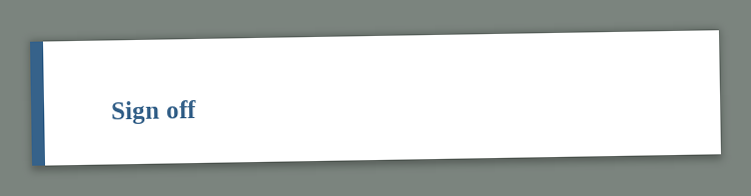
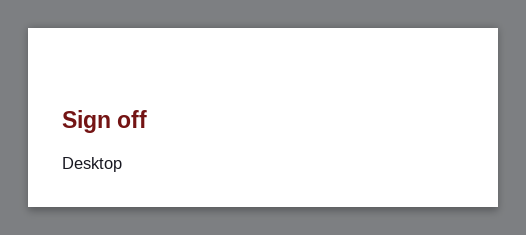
(197, 109) none -> [62,157,122,172] // Desktop

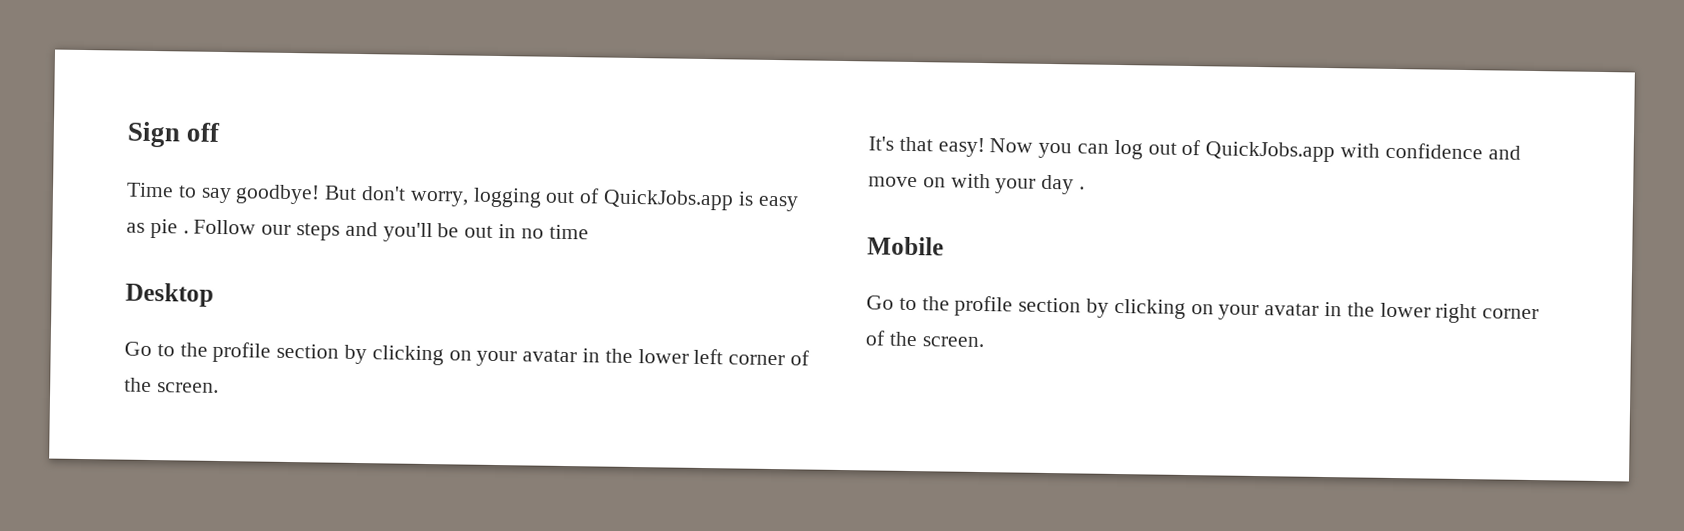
[62,157,122,172] Desktop -> [126,182,798,212] [126,218,589,243] [125,282,214,307] [124,341,811,367] [124,377,219,393] [868,136,1521,163] [868,173,1086,195] [867,236,944,256] [866,295,1540,324] [865,330,984,348] Time to say goodbye! But don't worry, logging out of QuickJobs.app is easy as pie . Follow our steps and you'll be out in no time // Desktop // Go to the profile section by clicking on your avatar in the lower left corner of the screen. // It's that easy! Now you can log out of QuickJobs.app with confidence and move on with your day . // Mobile // Go to the profile section by clicking on your avatar in the lower right corner of the screen.

